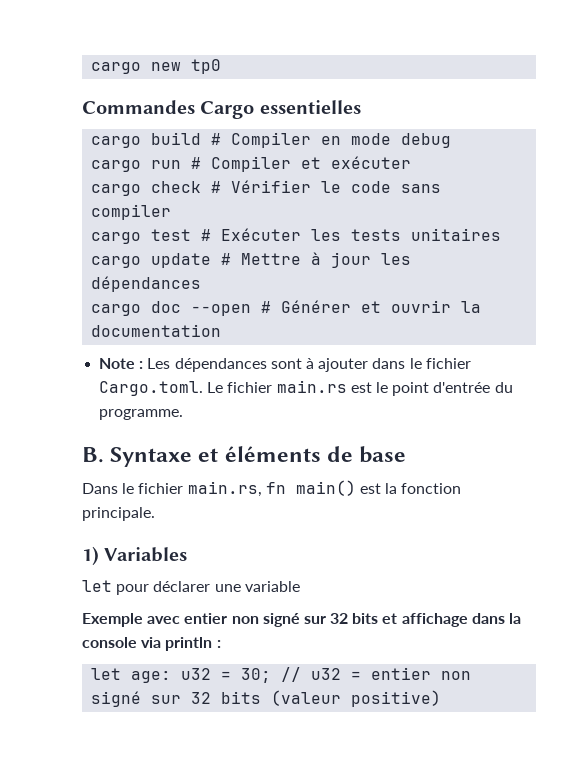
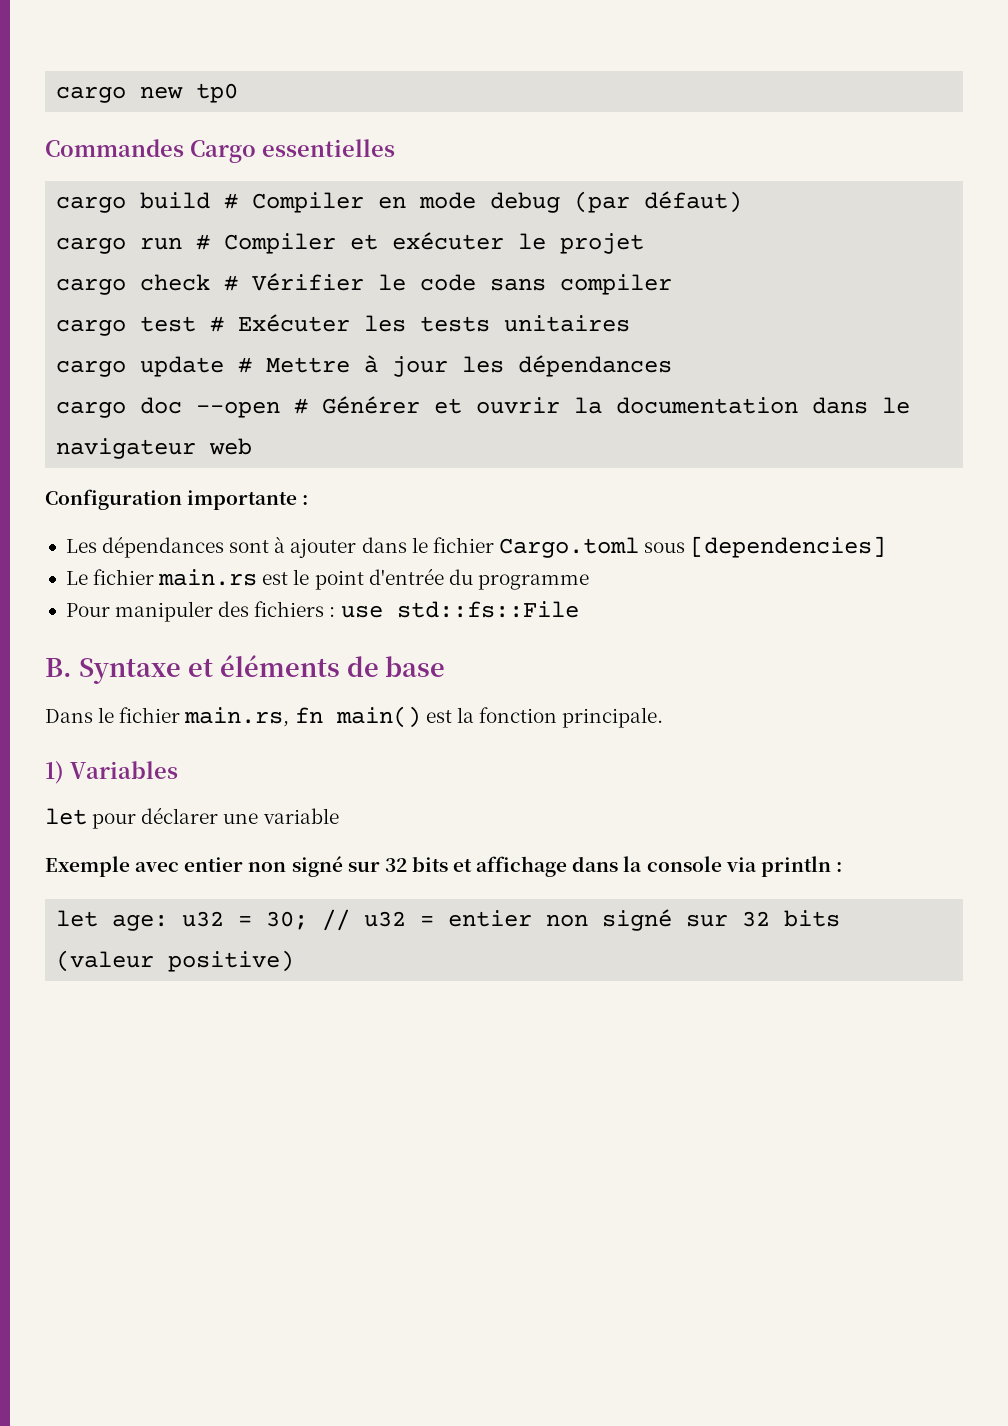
(452, 140) none -> [574,191,743,213] (par défaut)
(412, 162) none -> [518,233,645,254] le projet
[99,358,144,369] // Note : -> [812,397,911,414] [56,438,253,459] [45,489,309,510] dans le navigateur web // Configuration importante : //
[99,381,204,396] Cargo.toml. -> [498,536,887,558] Cargo.toml sous [dependencies] //
[99,409,184,420] programme. -> [477,574,589,590] [65,601,579,622] programme // Pour manipuler des fichiers : use std::fs::File

